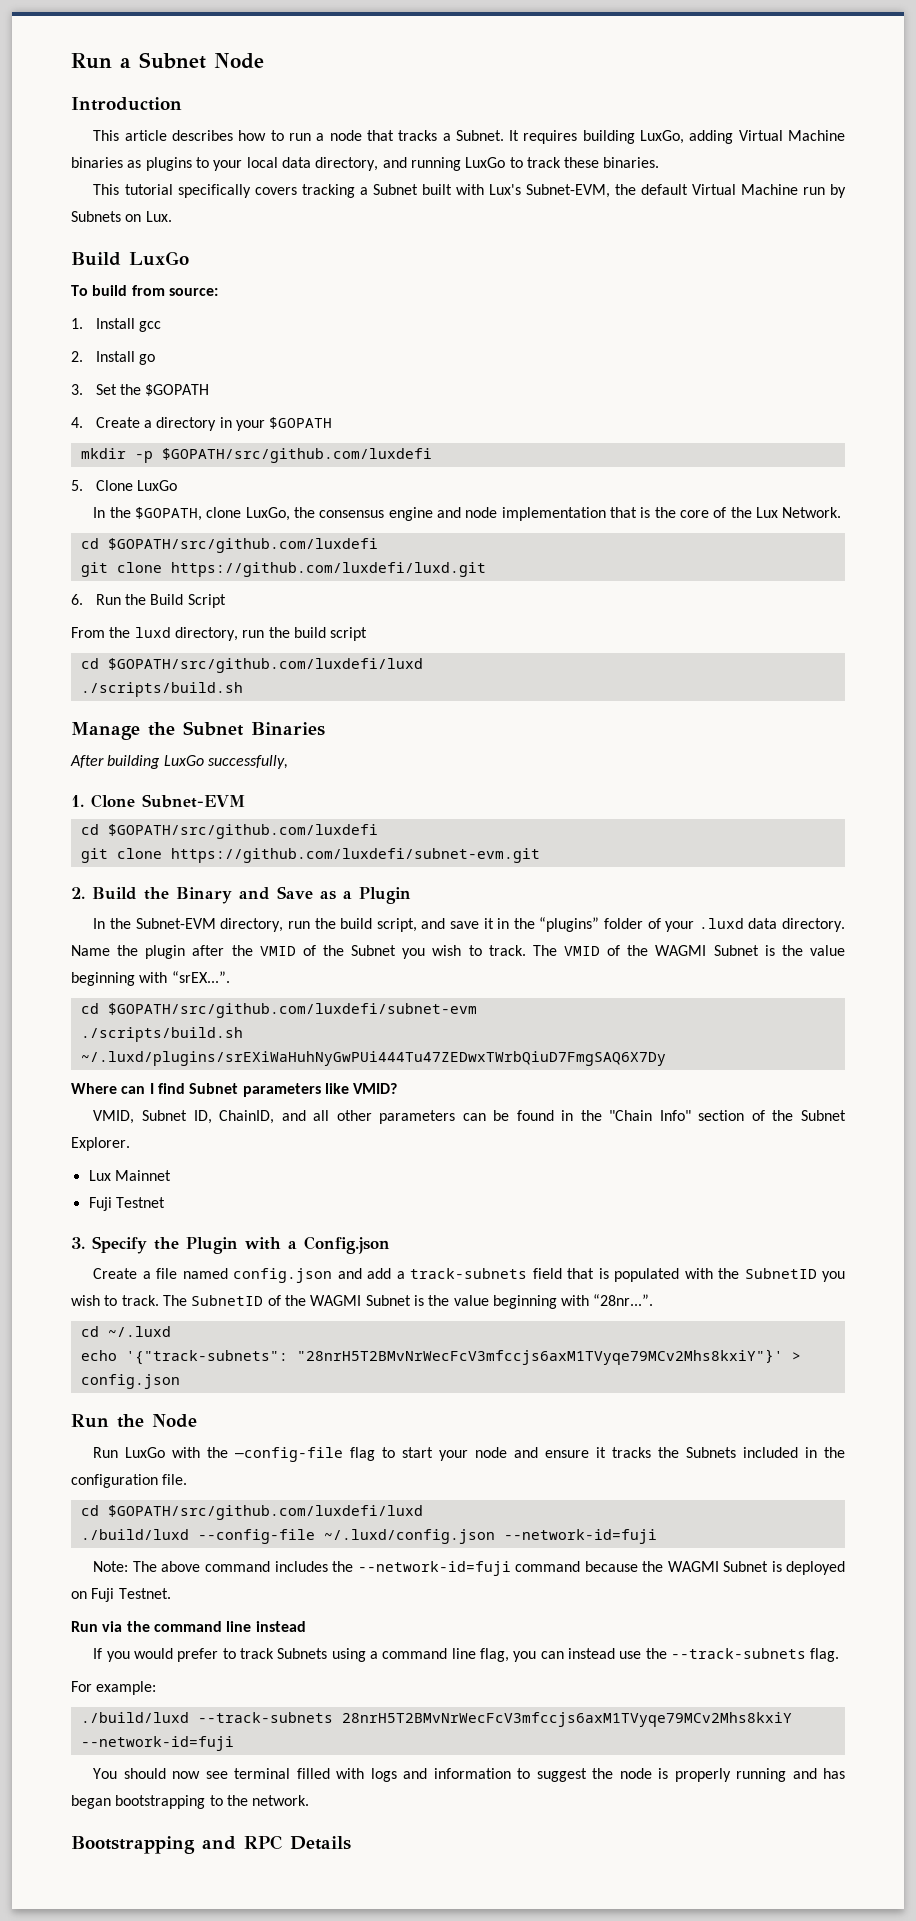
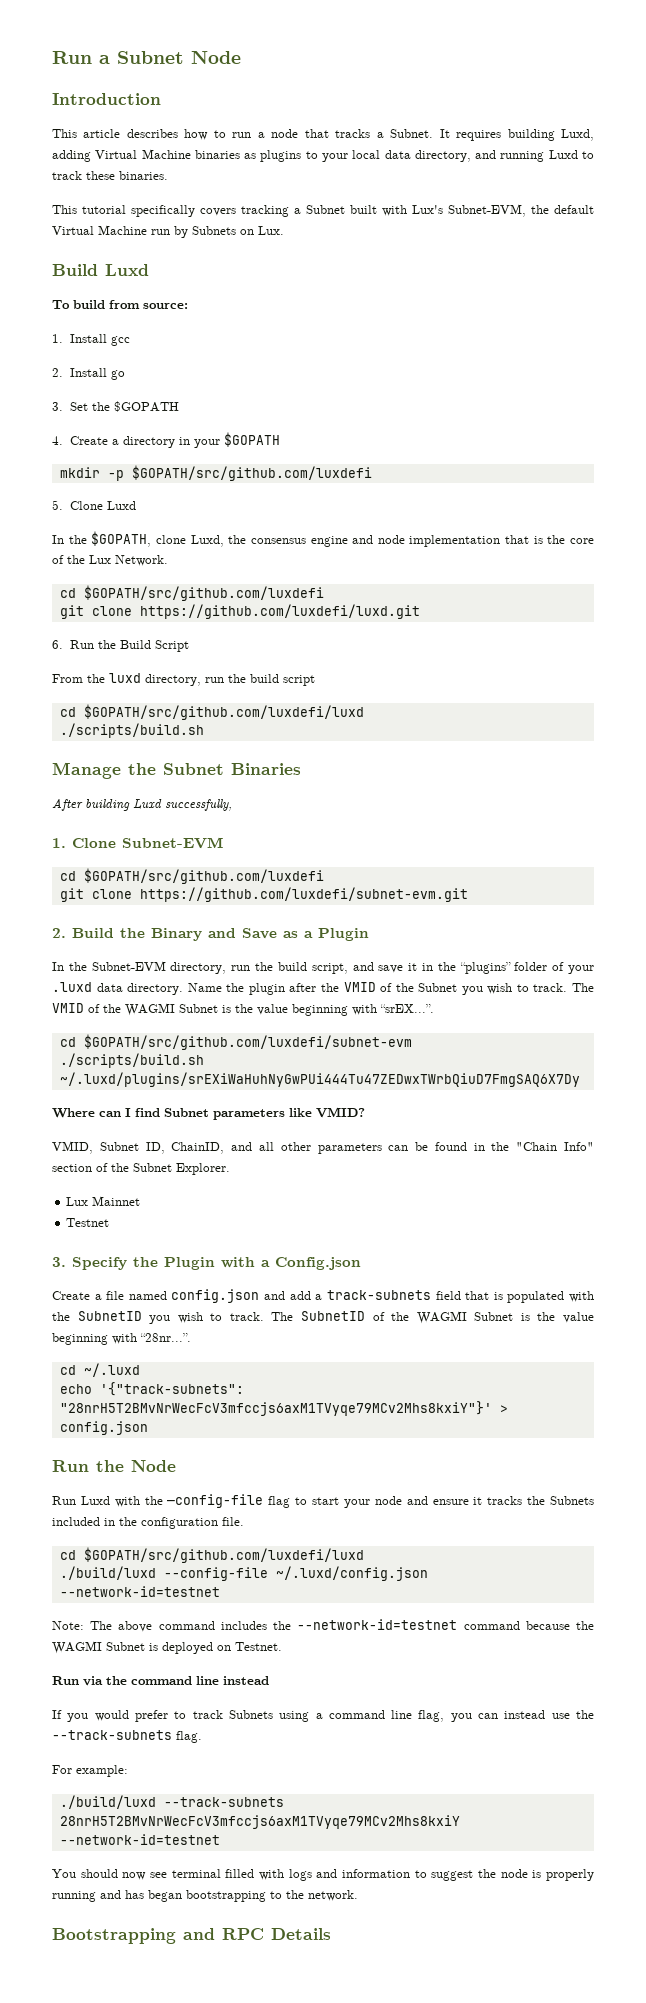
[640,130,685,144] LuxGo, -> [560,129,594,141] Luxd,
[465,157,506,168] LuxGo -> [548,150,578,159] Luxd
[129,251,189,266] LuxGo -> [105,264,149,276] Luxd
[136,480,177,491] LuxGo -> [106,501,136,510] Luxd
[245,507,290,521] LuxGo, -> [190,535,224,547] Luxd,
[163,755,204,766] LuxGo -> [133,799,162,810] Luxd
[88,1197,112,1211] Fuji -> (141, 1201) none
[125,1447,166,1458] LuxGo -> [80,1496,110,1505] Luxd
[503,1529,657,1544] --network-id=fuji -> [59,1586,220,1597] --network-id=testnet
[357,1561,511,1576] --network-id=fuji -> [297,1619,458,1630] --network-id=testnet
[91,1588,115,1602] Fuji -> (231, 1648) none
[80,1736,234,1751] --network-id=fuji -> [59,1834,220,1845] --network-id=testnet

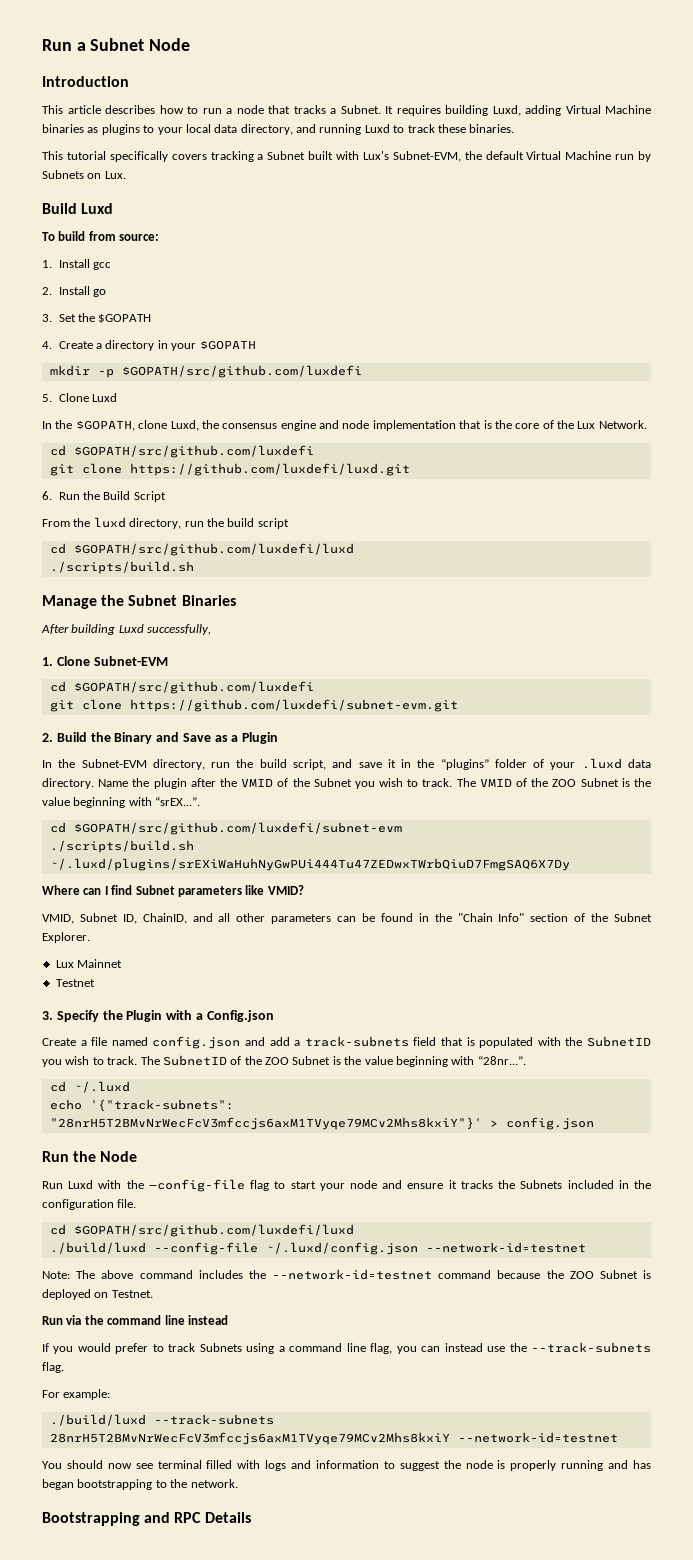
[125,1003,175,1016] WAGMI -> [552,779,577,787] ZOO
[416,1311,467,1324] WAGMI -> [265,1057,289,1065] ZOO
[52,1641,102,1654] WAGMI -> [569,1271,594,1279] ZOO

